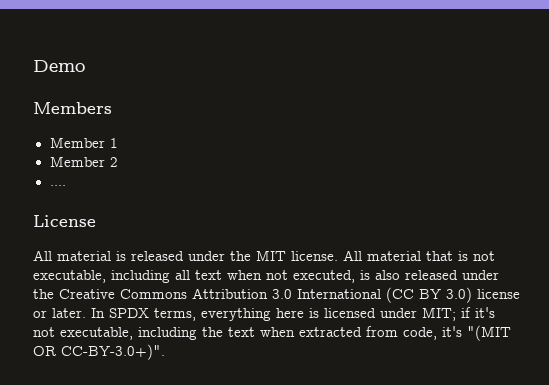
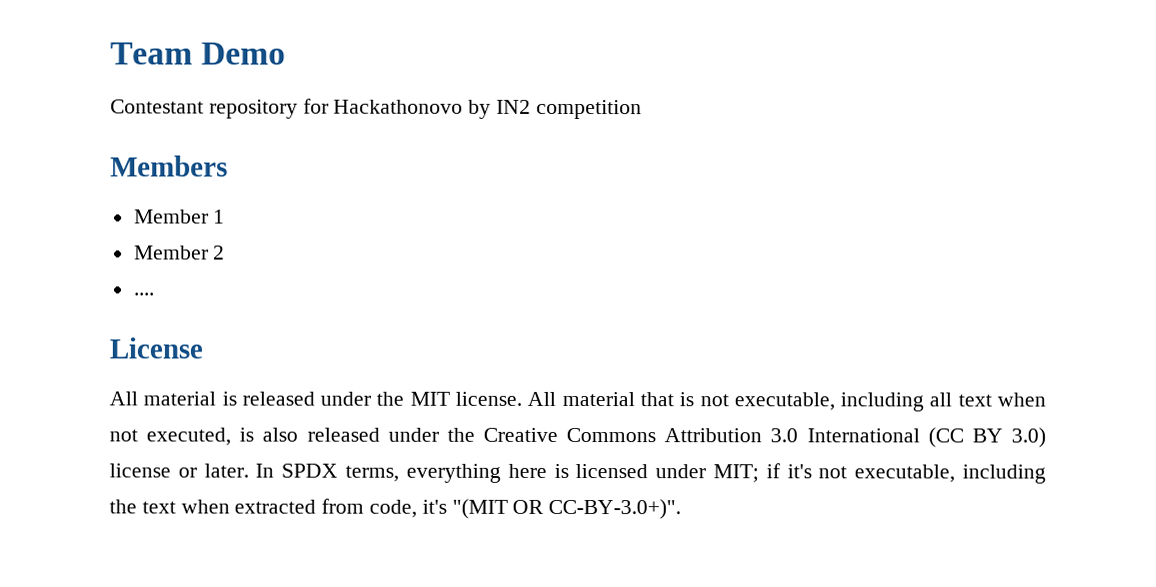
(33, 66) none -> [110,42,193,65] Team
(85, 66) none -> [110,98,642,120] // Contestant repository for Hackathonovo by IN2 competition

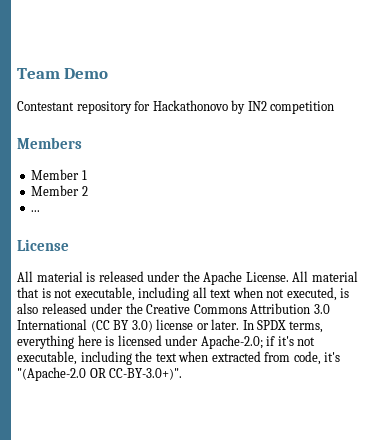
[132,292,155,296] .... -> [31,210,41,212] ...
[409,391,523,406] MIT license. -> [203,271,289,285] Apache License.
[712,464,759,483] MIT; -> [200,335,263,349] Apache-2.0;
[451,498,508,519] "(MIT -> [17,367,86,381] "(Apache-2.0

